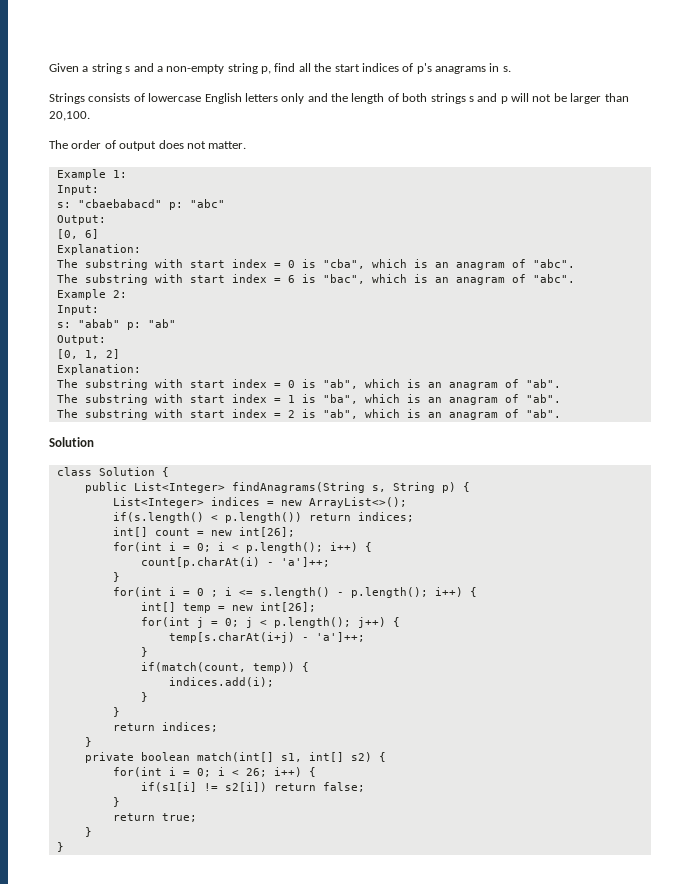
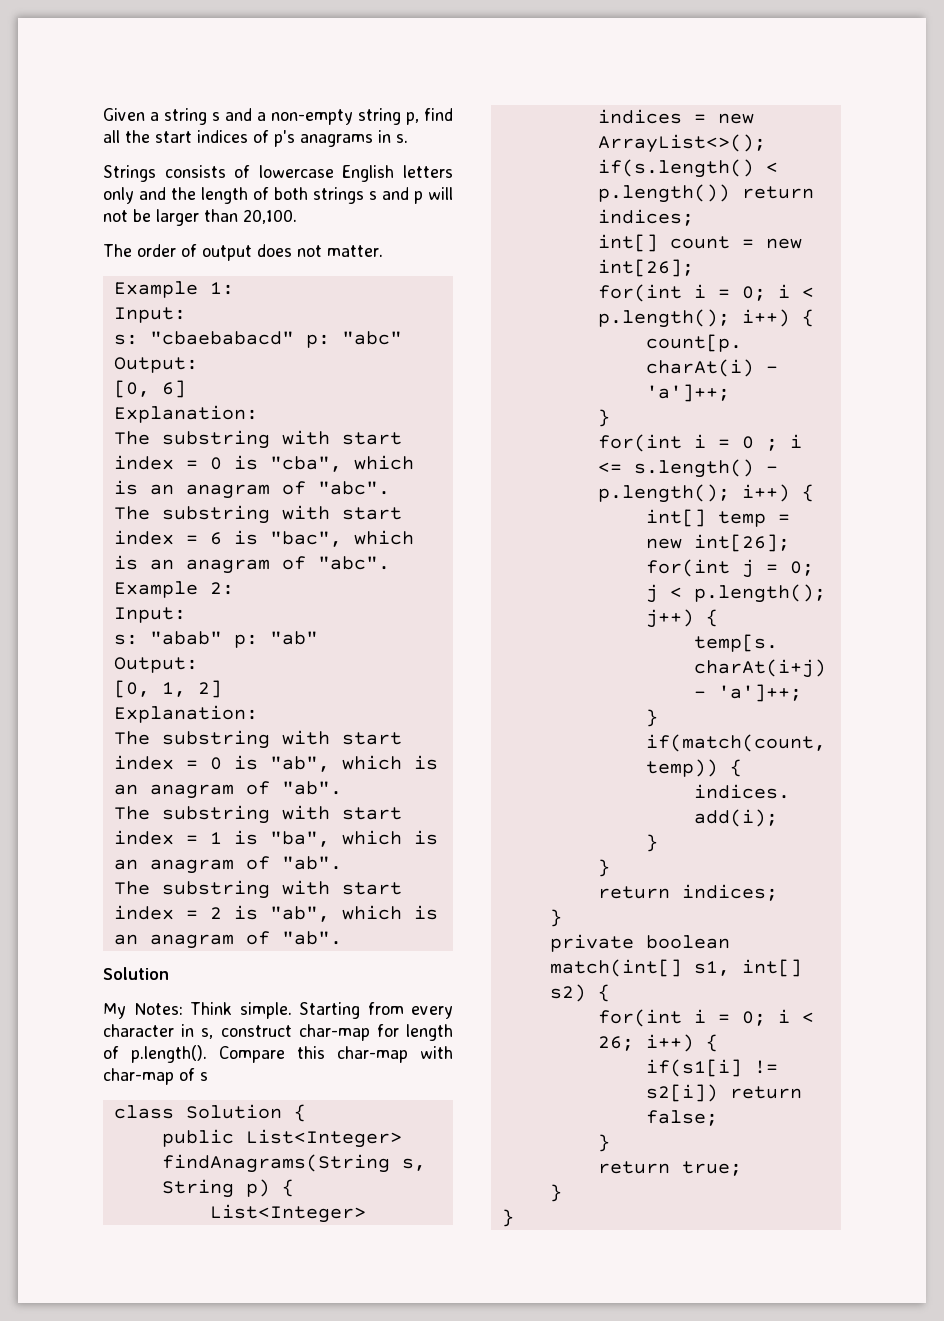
(94, 442) none -> [103,1002,453,1019] [103,1024,453,1041] [103,1045,453,1063] [103,1068,208,1085] // My Notes: Think simple. Starting from every character in s, construct char-map for length of p.length(). Compare this char-map with char-map of s

